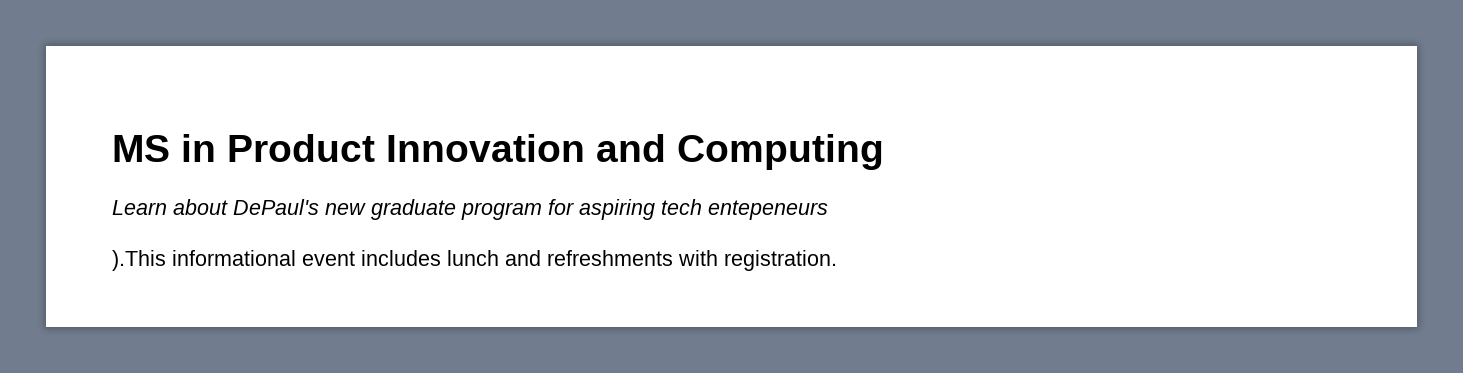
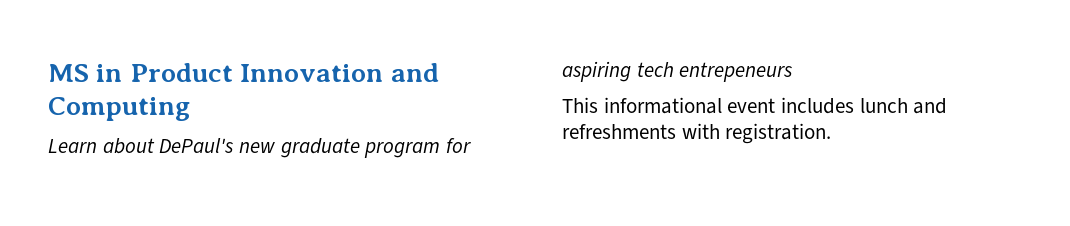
[708,200,828,220] [112,250,166,271] entepeneurs // ).This -> [679,62,793,82] [562,97,598,113] entrepeneurs // This

